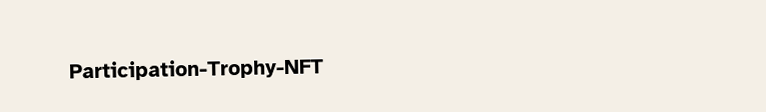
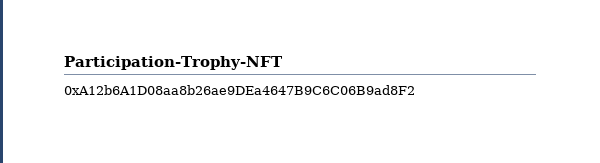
(324, 69) none -> [64,85,415,95] // 0xA12b6A1D08aa8b26ae9DEa4647B9C6C06B9ad8F2

